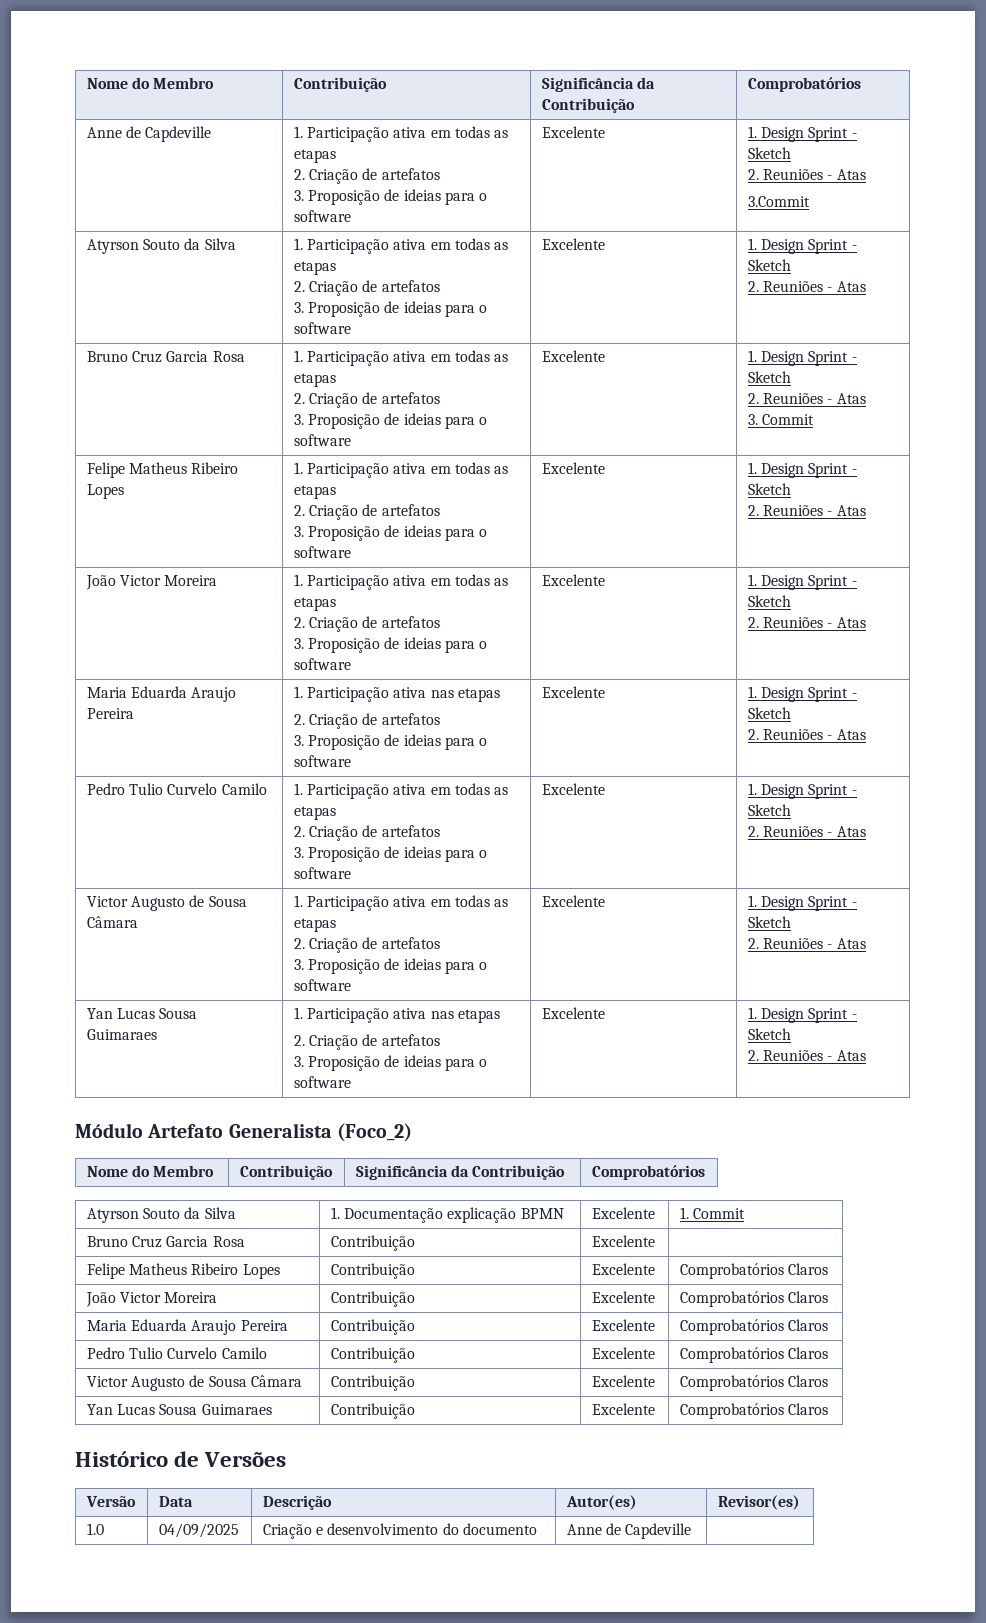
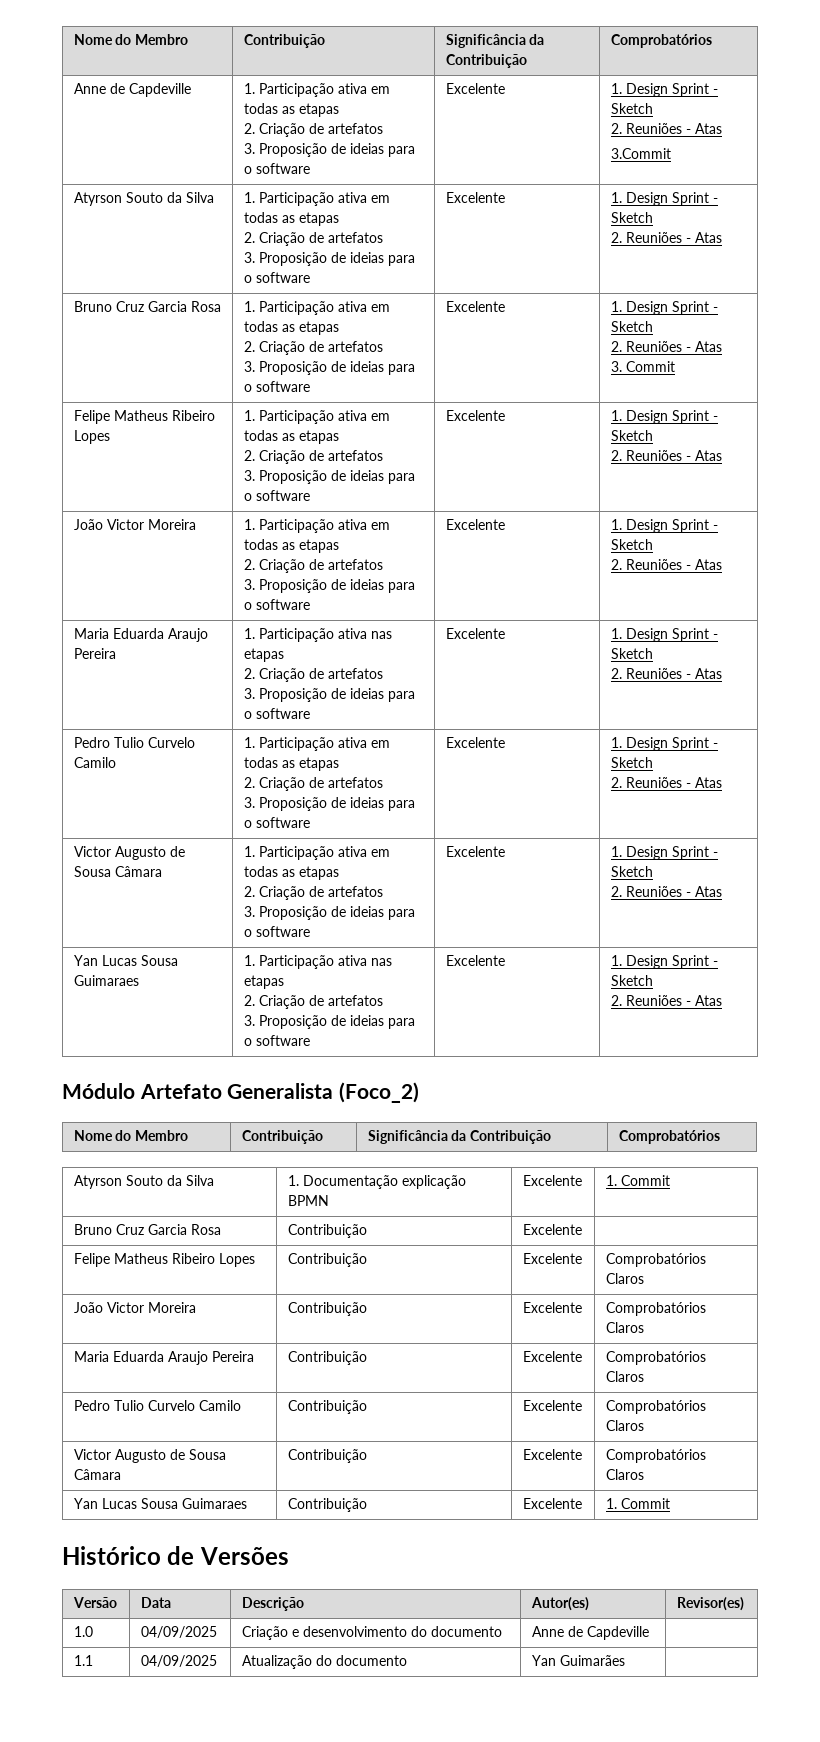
[679,1403,828,1419] Comprobatórios Claros -> [605,1498,670,1509] 1. Commit
(692, 1531) none -> [73,1655,93,1666] [140,1655,217,1667] [241,1655,407,1669] [531,1655,625,1666] // 1.1 | 04/09/2025 | Atualização do documento | Yan Guimarães |

